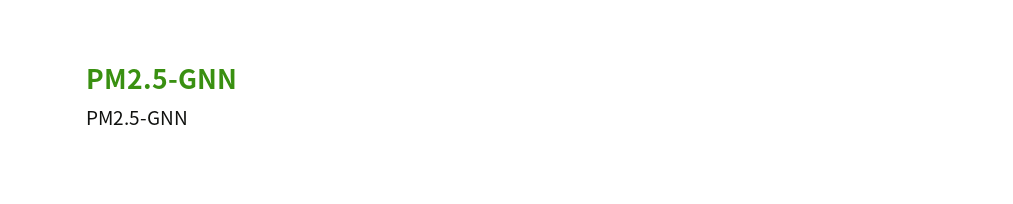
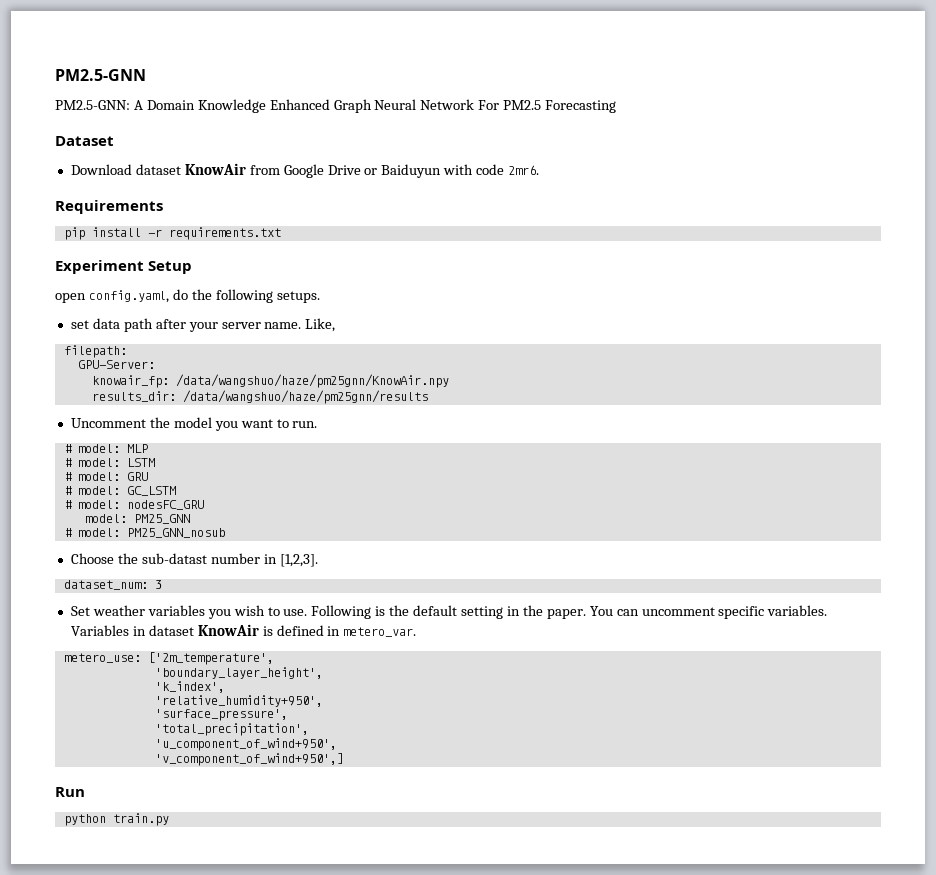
[86,111,188,125] PM2.5-GNN -> [55,99,617,113] [55,136,114,146] [70,163,540,178] [55,200,163,214] [63,227,281,240] [55,260,193,274] [55,289,320,303] [70,318,336,332] [63,345,127,358] [77,360,155,369] [91,374,449,388] [91,390,428,404] [70,417,318,431] [63,444,148,453] [63,458,155,467] [63,472,148,481] [63,486,176,496] [63,500,204,510] [84,514,190,524] [63,528,225,538] [70,553,318,567] [63,580,162,590] [70,605,828,619] [70,624,417,637] [63,652,274,665] [154,667,323,679] [154,681,225,693] [154,695,323,707] [154,709,288,721] [154,723,309,736] [154,738,337,751] [154,753,344,766] [55,787,85,797] [63,813,169,826] PM2.5-GNN: A Domain Knowledge Enhanced Graph Neural Network For PM2.5 Forecasting // Dataset // Download dataset KnowAir from Google Drive or Baiduyun with code 2mr6. // Requirements // pip install -r requirements.txt // Experiment Setup // open config.yaml, do the following setups. // set data path after your server name. Like, // filepath: // GPU-Server: // knowair_fp: /data/wangshuo/haze/pm25gnn/KnowAir.npy // results_dir: /data/wangshuo/haze/pm25gnn/results // Uncomment the model you want to run. // # model: MLP // # model: LSTM // # model: GRU // # model: GC_LSTM // # model: nodesFC_GRU // model: PM25_GNN // # model: PM25_GNN_nosub // Choose the sub-datast number in [1,2,3]. // dataset_num: 3 // Set weather variables you wish to use. Following is the default setting in the paper. You can uncomment specific variables. Variables in dataset KnowAir is defined in metero_var. // metero_use: ['2m_temperature', // 'boundary_layer_height', // 'k_index', // 'relative_humidity+950', // 'surface_pressure', // 'total_precipitation', // 'u_component_of_wind+950', // 'v_component_of_wind+950',] // Run // python train.py

